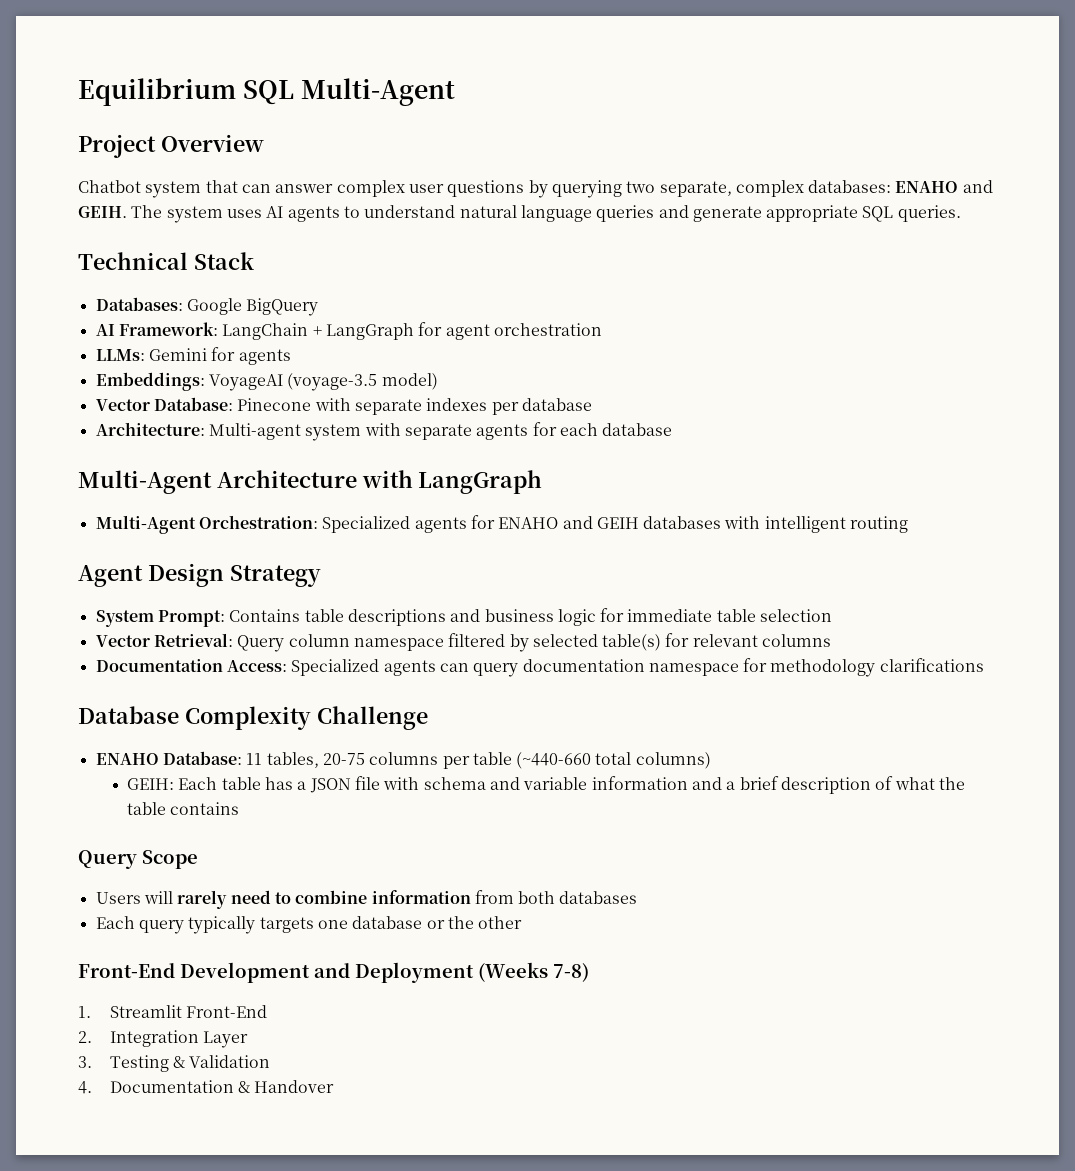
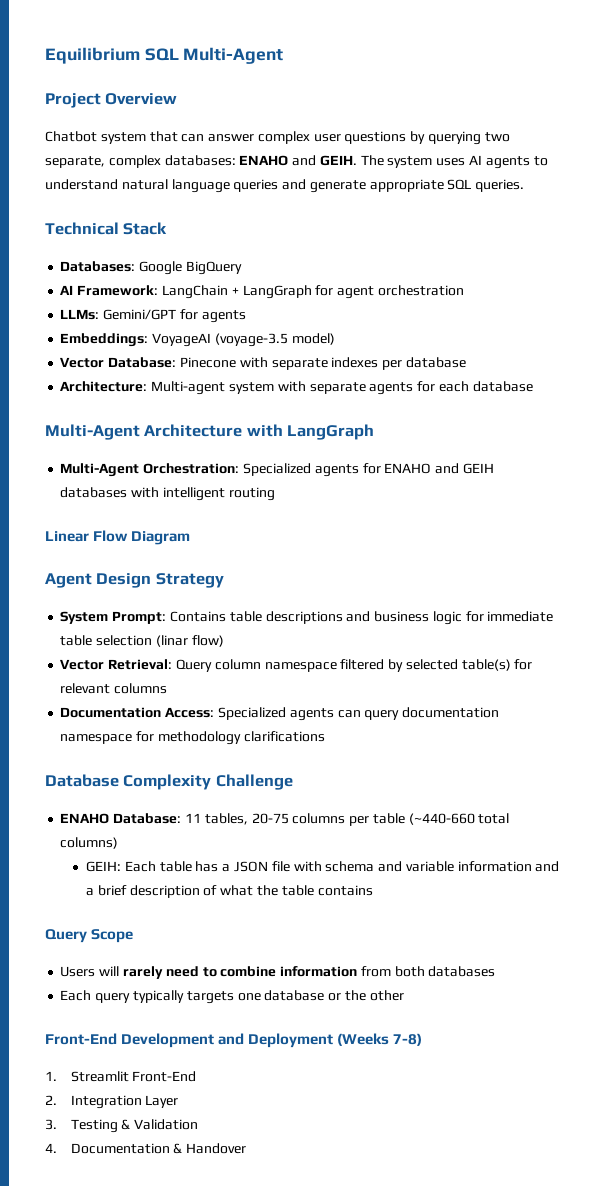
[148,348,207,361] Gemini -> [103,309,177,320] Gemini/GPT
(909, 524) none -> [45,530,191,545] // Linear Flow Diagram
(833, 615) none -> [155,635,224,647] (linar flow)

